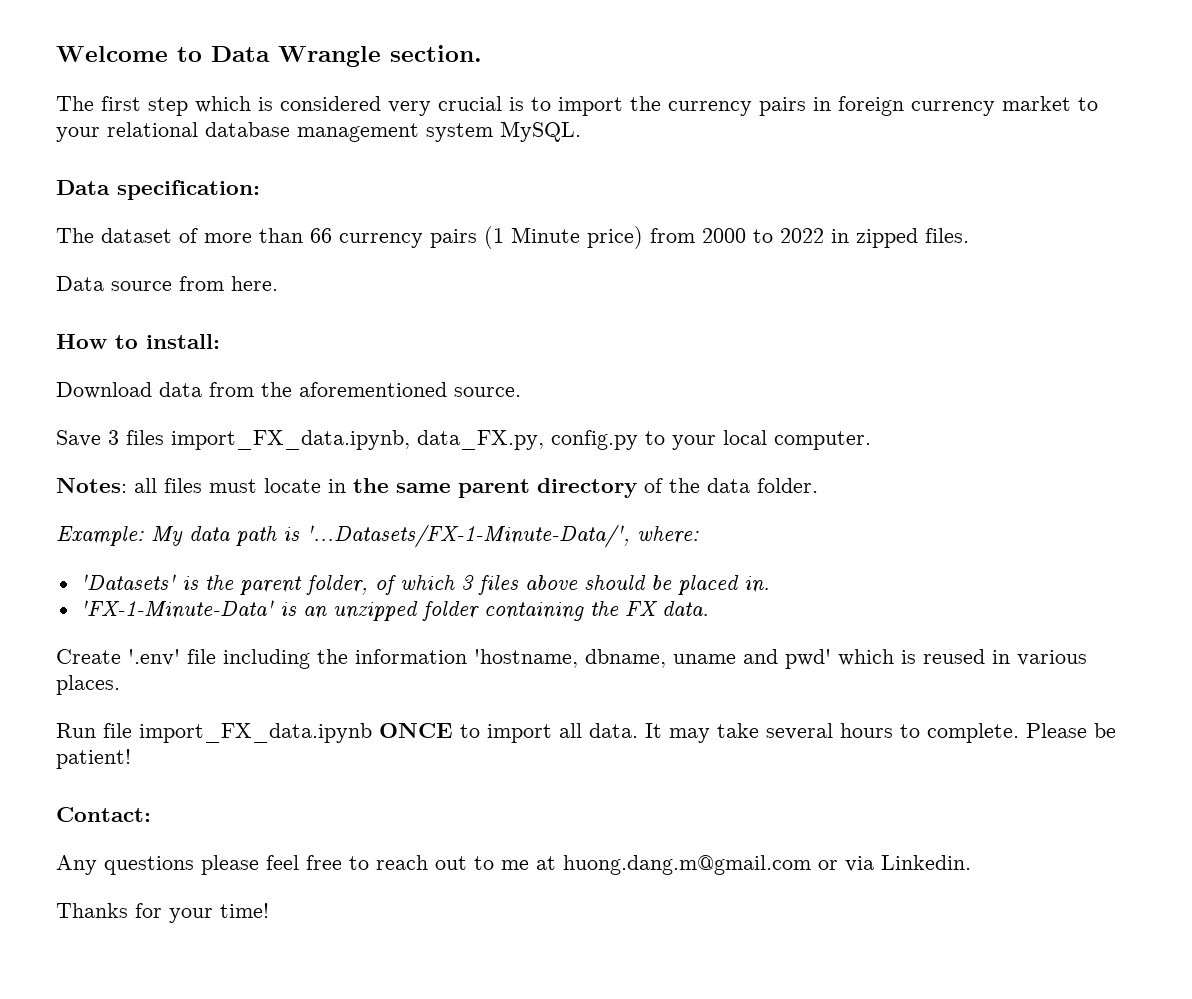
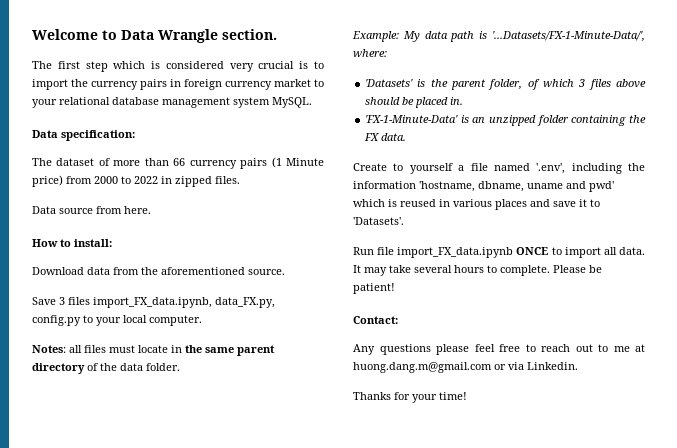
[128,649,216,666] '.env' file -> [393,163,566,174] to yourself a file named '.env',
[56,675,120,695] places. -> [495,199,600,210] [353,217,404,225] places and save it to 'Datasets'.

